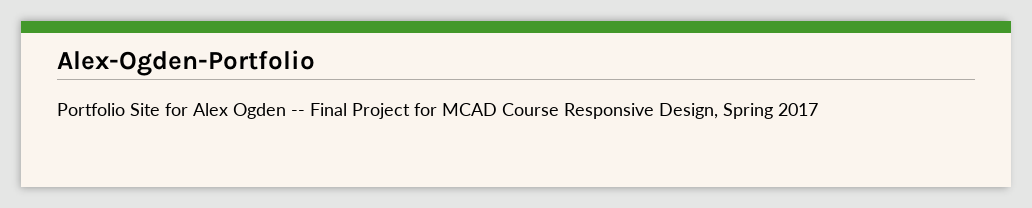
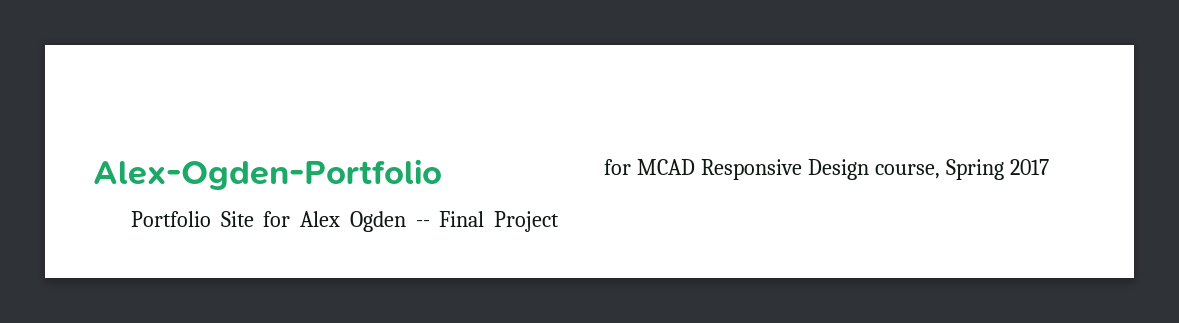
[502,103,718,119] Course Responsive Design, -> [700,159,940,180] Responsive Design course,

